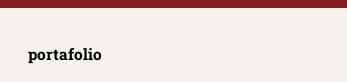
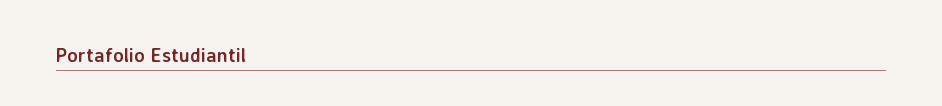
[28,48,102,64] portafolio -> [56,48,246,62] Portafolio Estudiantil

